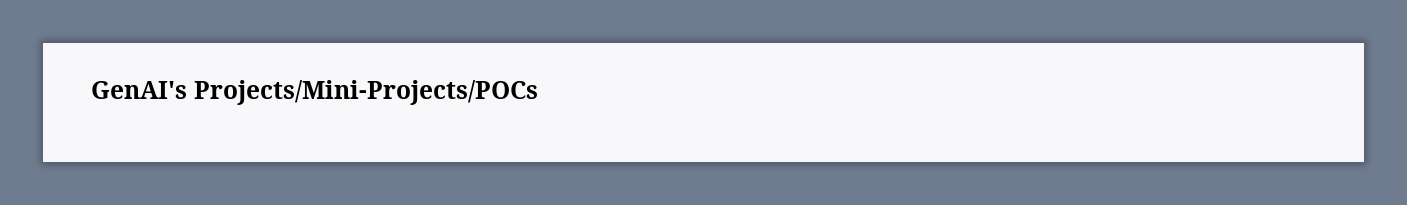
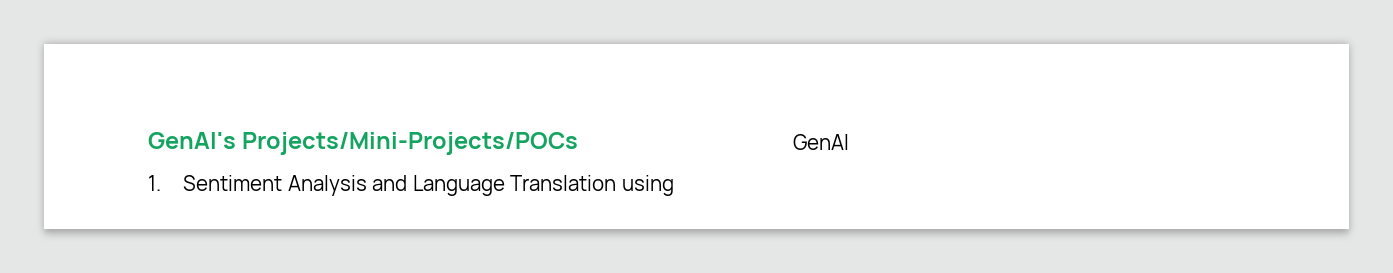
(538, 92) none -> [148,175,674,196] [793,134,850,150] // 1. Sentiment Analysis and Language Translation using GenAI

